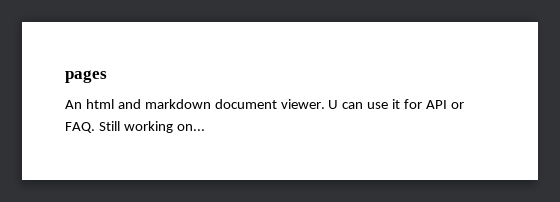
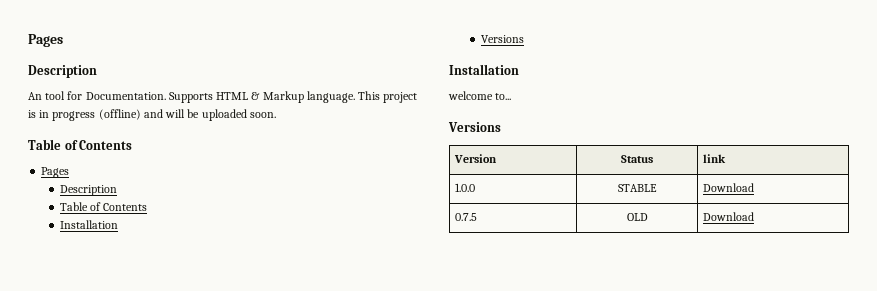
[65,70,107,83] pages -> [28,34,63,47] [28,65,97,78] Pages // Description
[85,99,464,109] [65,121,205,133] html and markdown document viewer. U can use it for API or FAQ. Still working on... -> [45,91,418,103] [28,109,276,121] [28,139,133,150] [41,167,70,178] [59,185,117,196] [59,202,148,211] [59,220,118,229] [480,35,524,43] [449,64,519,75] [448,91,512,100] [448,122,501,132] [454,154,498,163] [621,155,653,163] [703,154,727,163] [455,183,476,192] [618,184,657,192] [703,183,755,192] [455,213,478,221] [626,213,648,221] [703,212,755,221] tool for Documentation. Supports HTML & Markup language. This project is in progress (offline) and will be uploaded soon. // Table of Contents // Pages // Description // Table of Contents // Installation // Versions // Installation // welcome to... // Versions // Version | Status | link // 1.0.0 | STABLE | Download // 0.7.5 | OLD | Download

